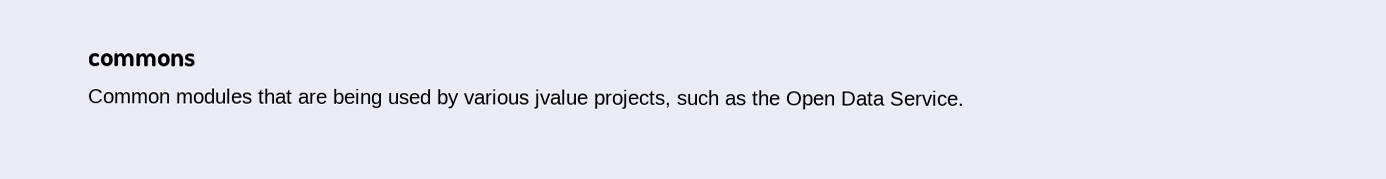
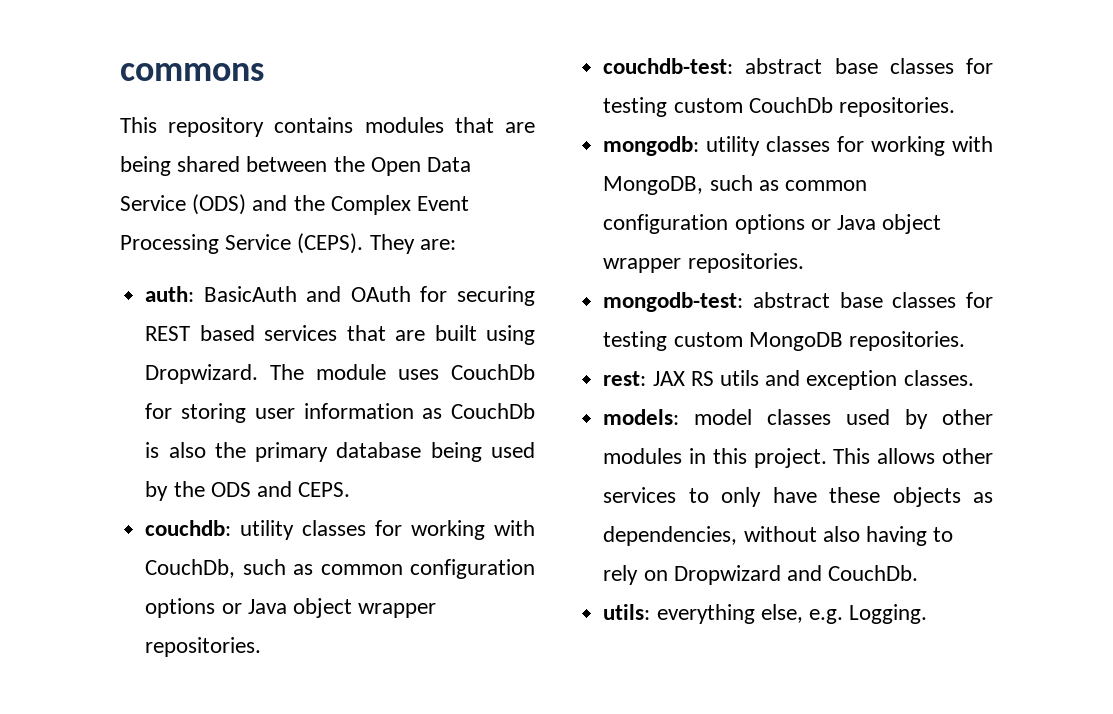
[87,89,170,104] Common -> [120,117,354,137] This repository contains
[387,89,964,110] used by various jvalue projects, such as the Open Data Service. -> [177,156,472,176] [120,194,470,215] [120,233,456,254] [145,286,535,306] [145,325,535,345] [145,364,535,384] [145,403,535,423] [145,442,535,462] [145,481,351,501] [145,520,535,540] [145,559,535,579] [145,598,437,618] [145,637,262,657] [603,58,993,74] [603,97,955,117] [603,136,993,156] [603,175,867,195] [603,214,942,234] [603,253,804,273] [603,292,993,312] [603,331,965,351] [603,370,974,390] [603,409,993,429] [603,448,993,468] [603,487,993,507] [603,526,954,546] [603,565,919,585] [603,604,928,624] shared between the Open Data Service (ODS) and the Complex Event Processing Service (CEPS). They are: // auth: BasicAuth and OAuth for securing REST based services that are built using Dropwizard. The module uses CouchDb for storing user information as CouchDb is also the primary database being used by the ODS and CEPS. // couchdb: utility classes for working with CouchDb, such as common configuration options or Java object wrapper repositories. // couchdb-test: abstract base classes for testing custom CouchDb repositories. // mongodb: utility classes for working with MongoDB, such as common configuration options or Java object wrapper repositories. // mongodb-test: abstract base classes for testing custom MongoDB repositories. // rest: JAX RS utils and exception classes. // models: model classes used by other modules in this project. This allows other services to only have these objects as dependencies, without also having to rely on Dropwizard and CouchDb. // utils: everything else, e.g. Logging.

